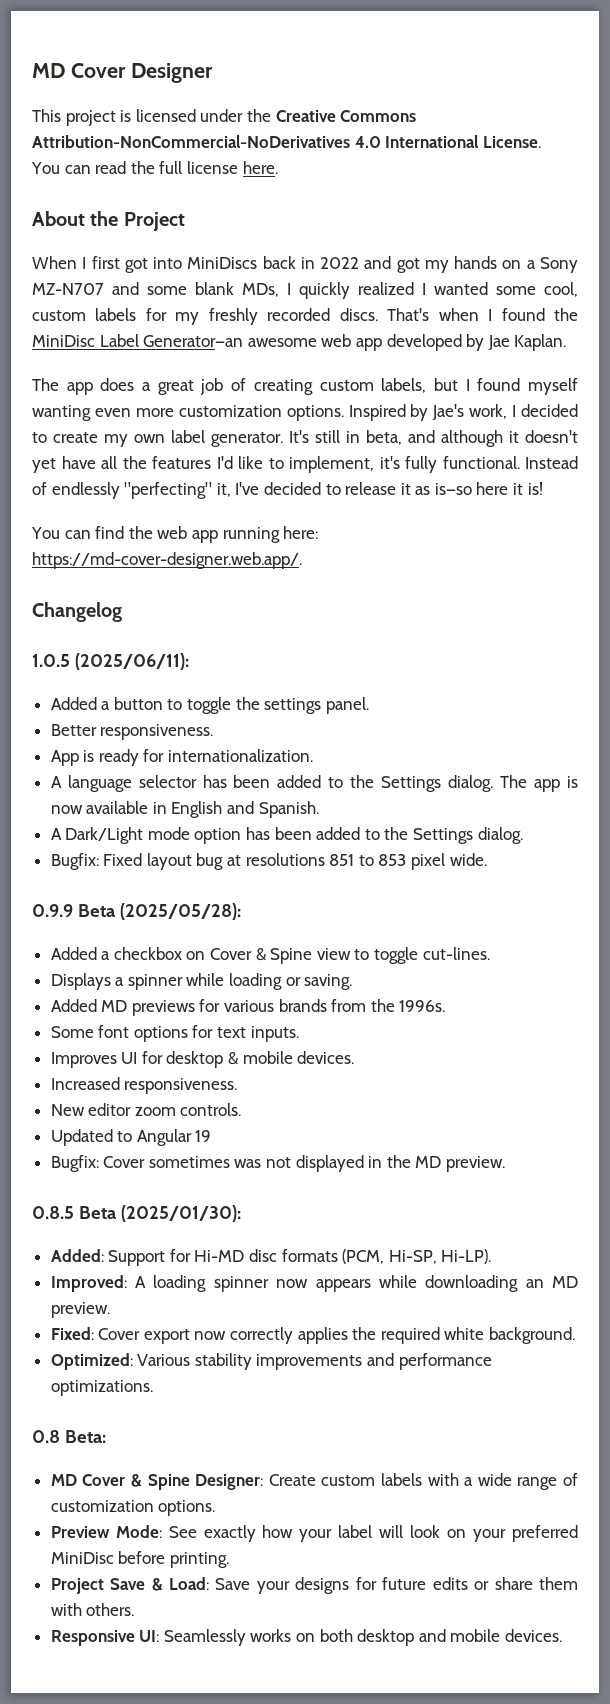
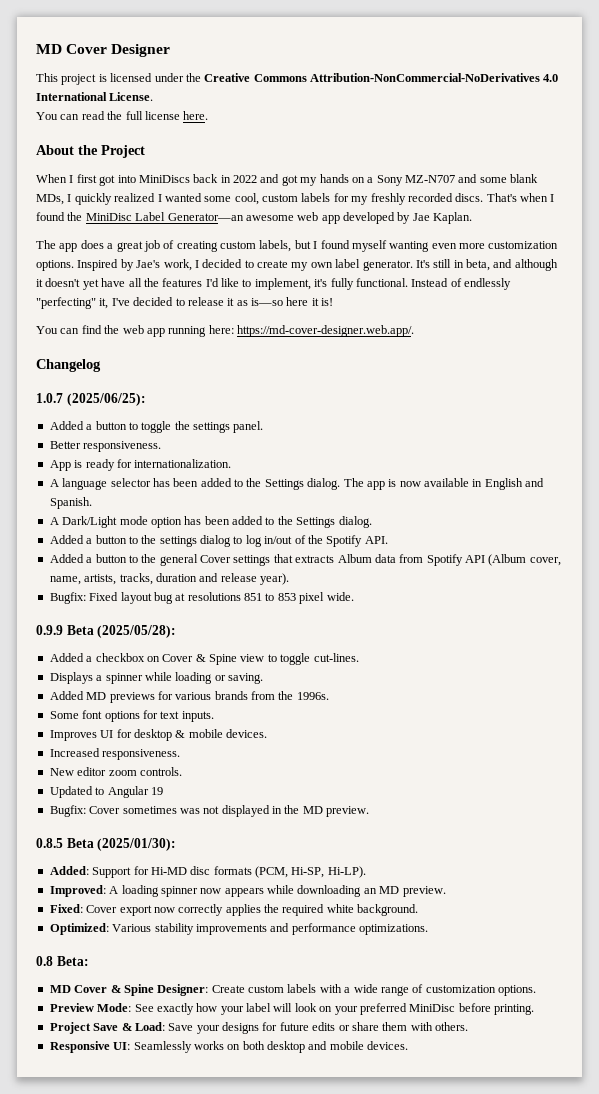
[32,653,189,670] 1.0.5 (2025/06/11): -> [36,393,146,406] 1.0.7 (2025/06/25):
(523, 835) none -> [49,535,388,547] [49,554,561,566] [49,573,289,585] // Added a button to the settings dialog to log in/out of the Spotify API. // Added a button to the general Cover settings that extracts Album data from Spotify API (Album cover, name, artists, tracks, duration and release year).

